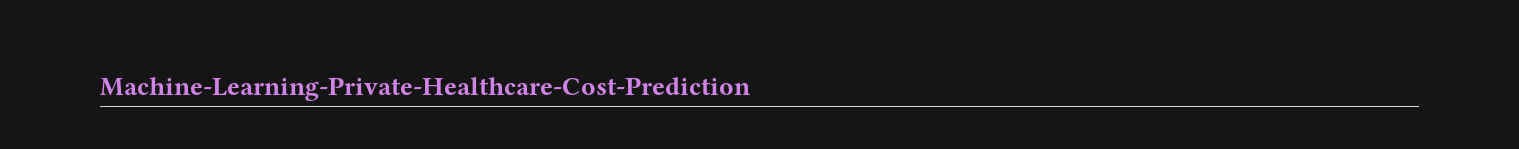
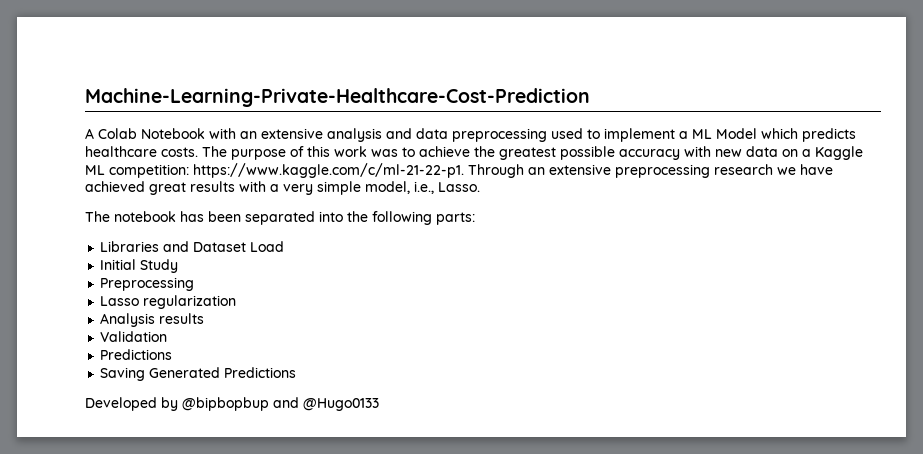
(751, 89) none -> [85,128,856,142] [85,146,863,160] [85,163,833,178] [85,181,480,195] [85,211,475,225] [100,241,285,252] [100,259,179,273] [100,277,195,291] [100,295,237,309] [100,313,205,327] [100,331,168,342] [100,349,173,360] [100,367,297,381] [85,397,379,411] // A Colab Notebook with an extensive analysis and data preprocessing used to implement a ML Model which predicts healthcare costs. The purpose of this work was to achieve the greatest possible accuracy with new data on a Kaggle ML competition: https://www.kaggle.com/c/ml-21-22-p1. Through an extensive preprocessing research we have achieved great results with a very simple model, i.e., Lasso. // The notebook has been separated into the following parts: // Libraries and Dataset Load // Initial Study // Preprocessing // Lasso regularization // Analysis results // Validation // Predictions // Saving Generated Predictions // Developed by @bipbopbup and @Hugo0133

